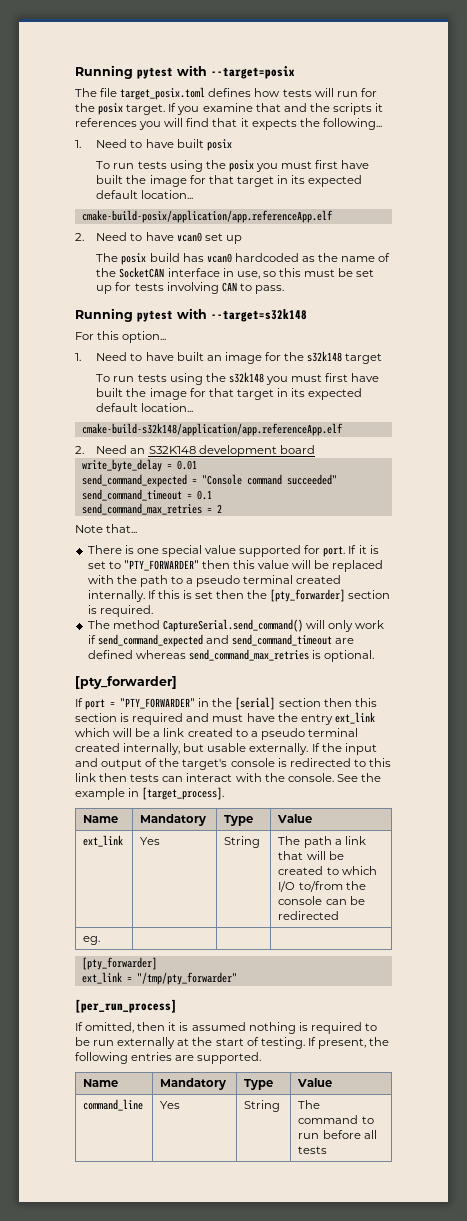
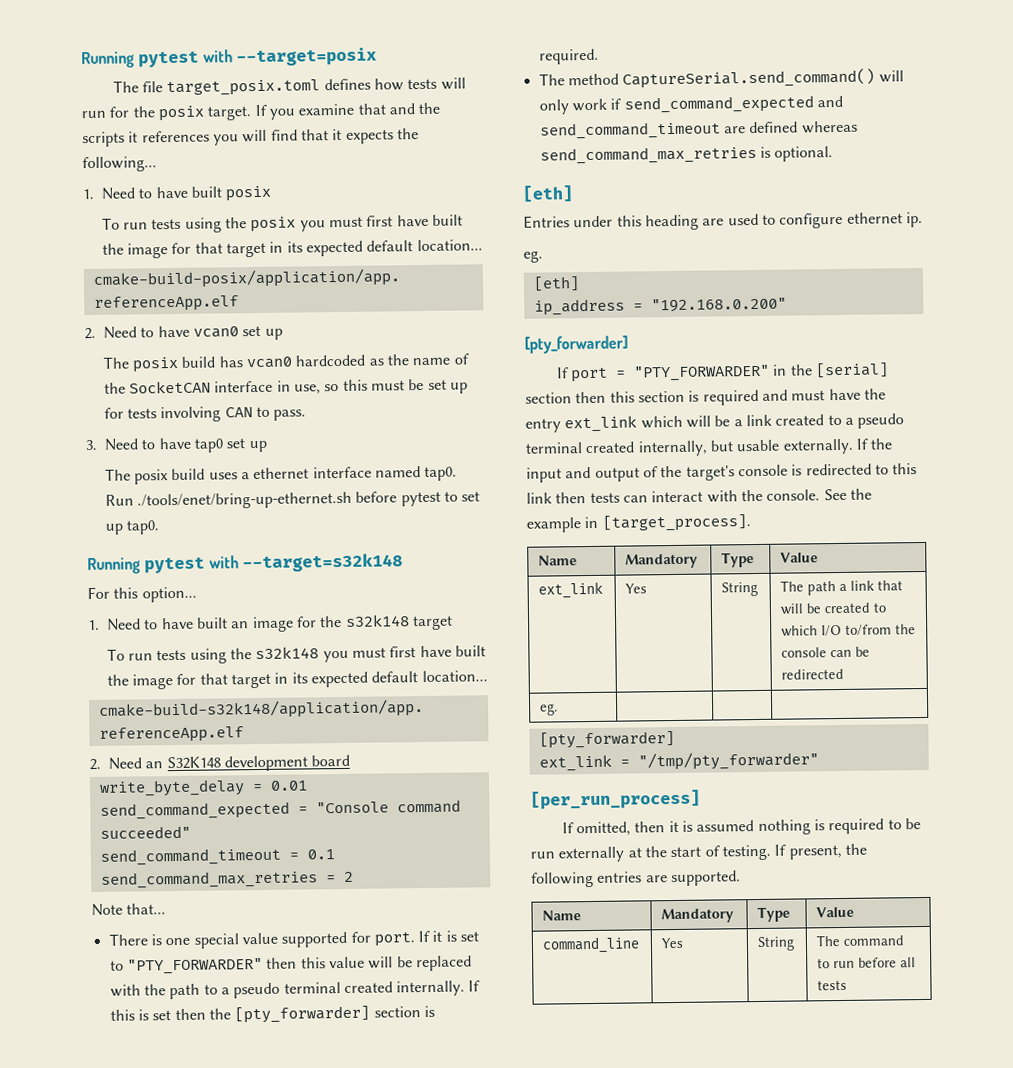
(284, 289) none -> [85,437,267,453] [104,466,458,485] [104,491,481,510] [104,520,160,535] // 3. Need to have tap0 set up // The posix build uses a ethernet interface named tap0. Run ./tools/enet/bring-up-ethernet.sh before pytest to set up tap0.
(375, 656) none -> [522,185,573,202] [523,211,923,231] [523,250,543,263] [532,276,580,292] [533,297,787,316] // [eth] // Entries under this heading are used to configure ethernet ip. // eg. // [eth] // ip_address = "192.168.0.200"

